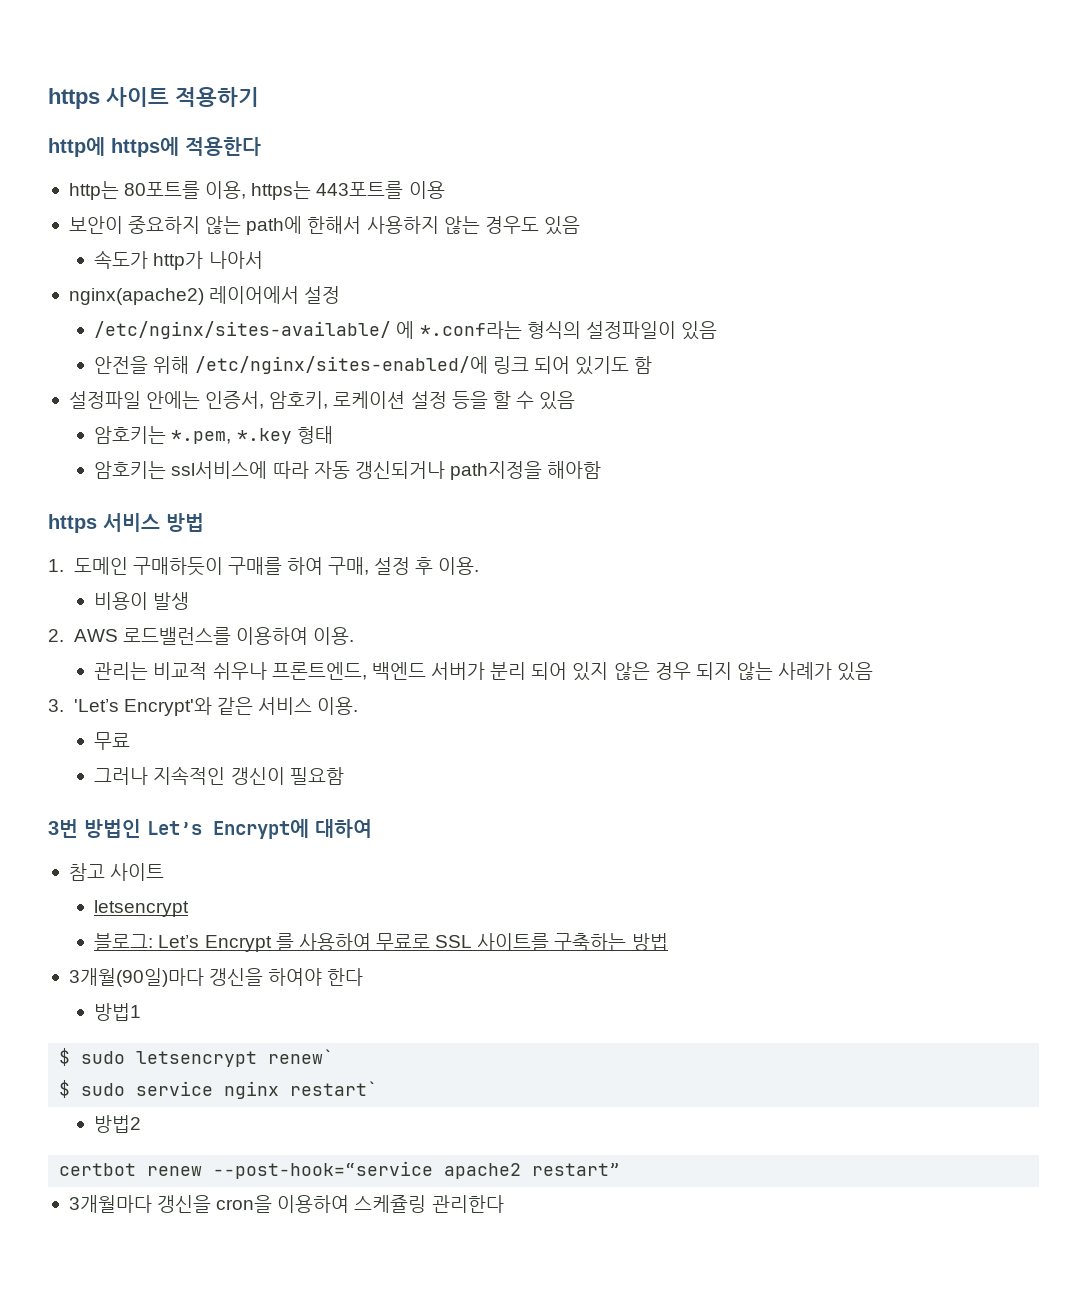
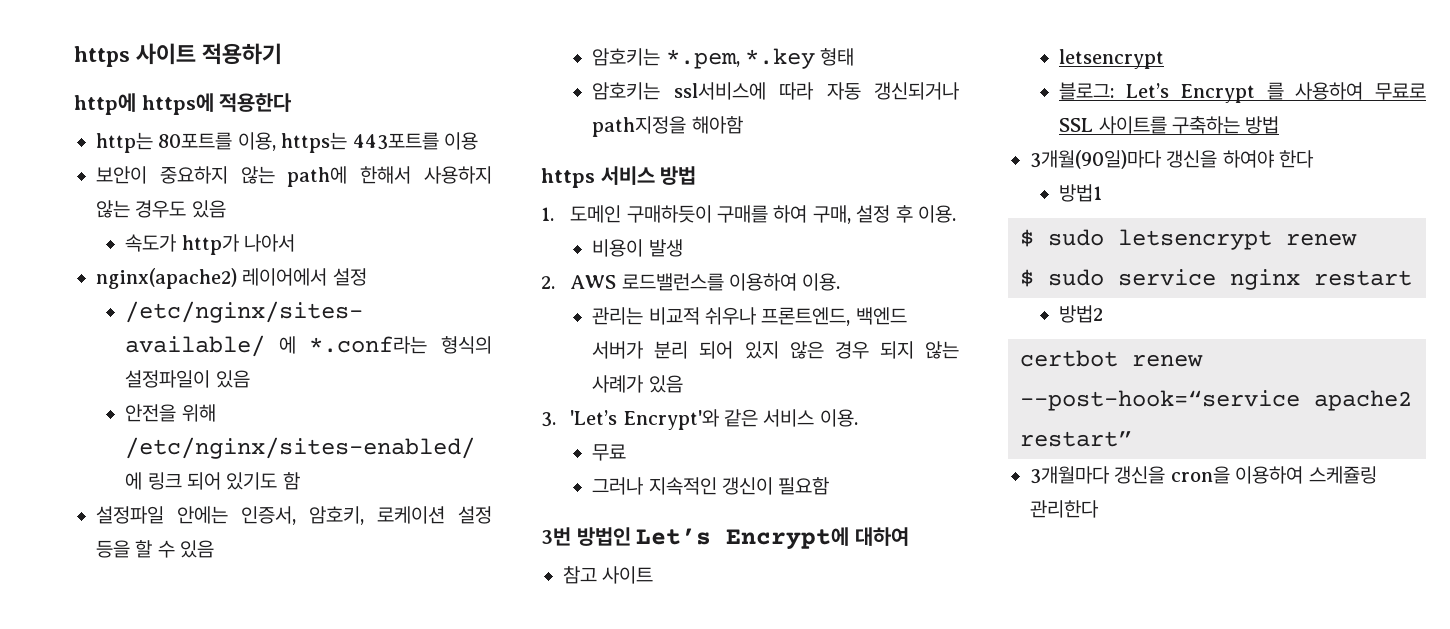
[268,1049,335,1064] renew` -> [1286,233,1357,246] renew
[290,1081,379,1096] restart` -> [1314,270,1412,286] restart

